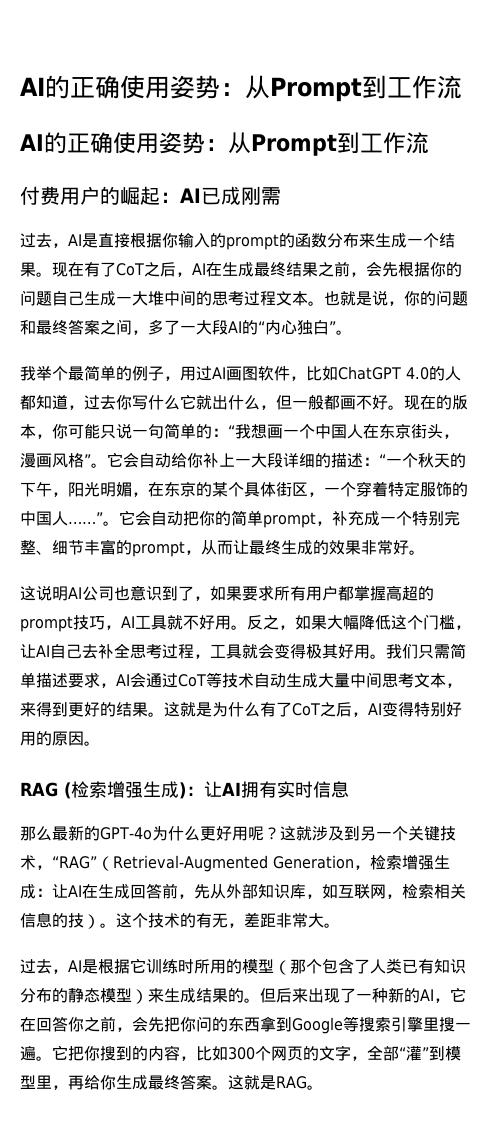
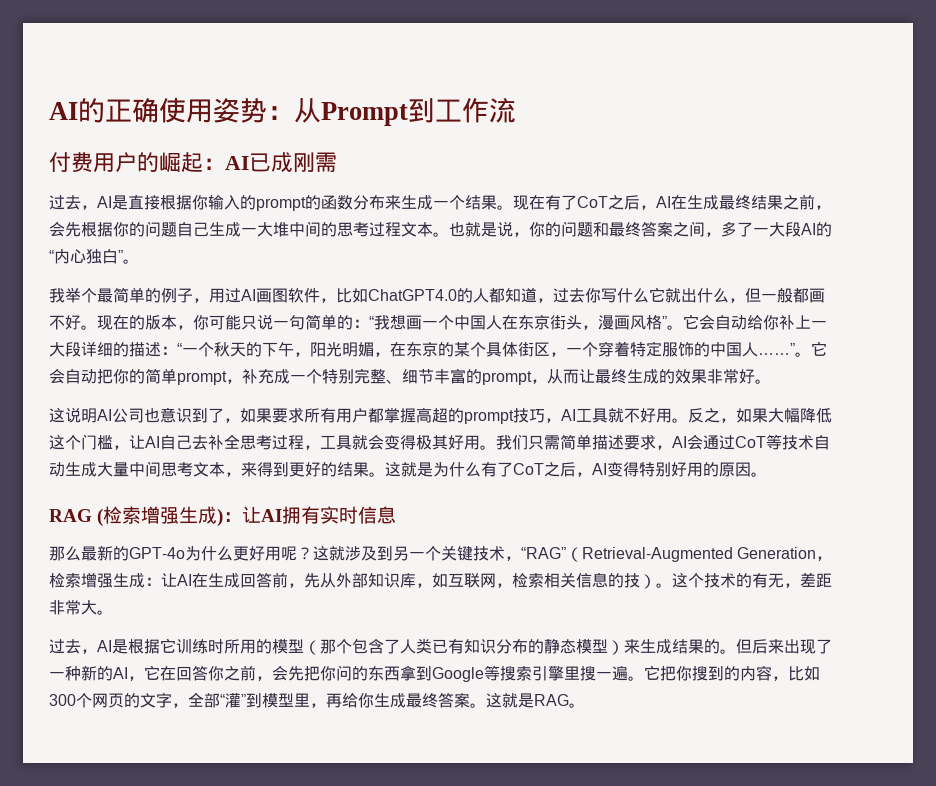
[20,75,462,102] [20,132,429,156] AI的正确使用姿势：从Prompt到工作流 // AI的正确使用姿势：从Prompt到工作流 -> [49,98,516,126] AI的正确使用姿势：从Prompt到工作流
[338,366,429,380] ChatGPT 4.0 -> [368,289,457,301] ChatGPT4.0

